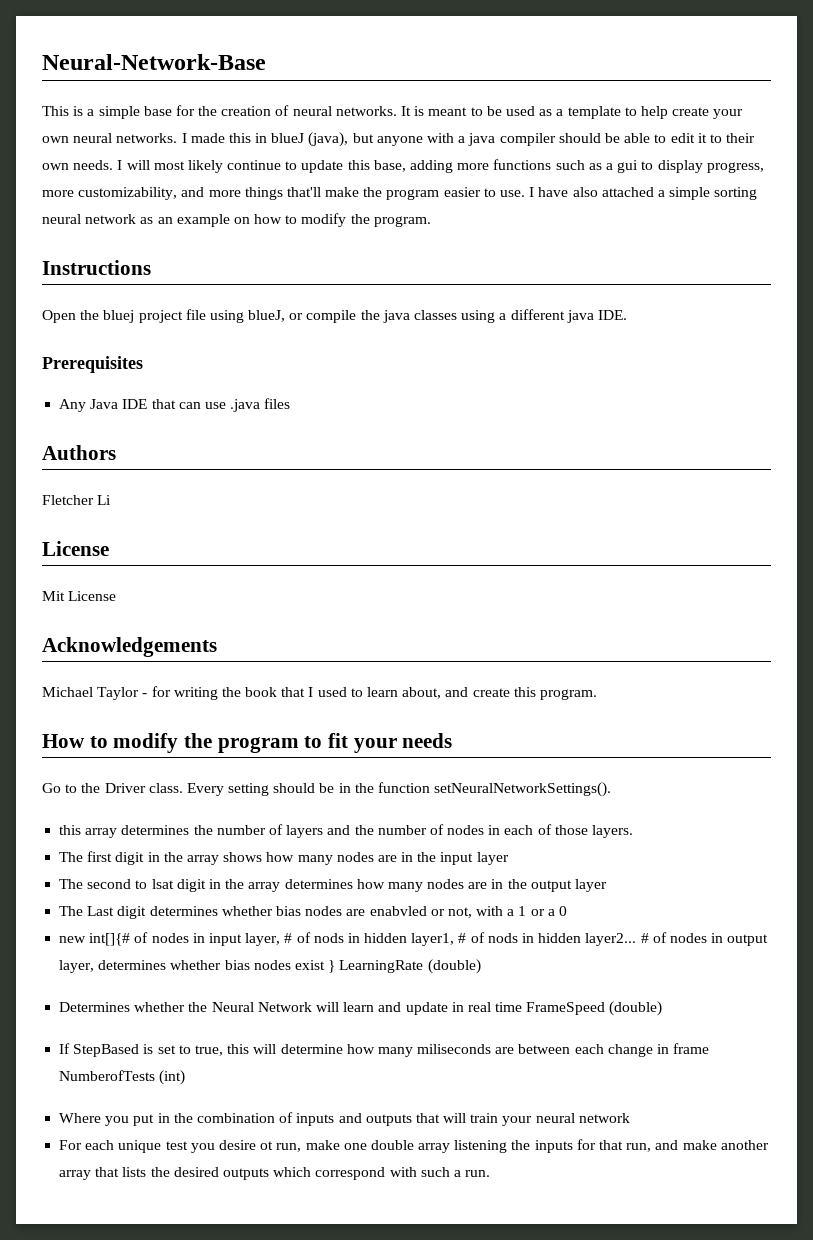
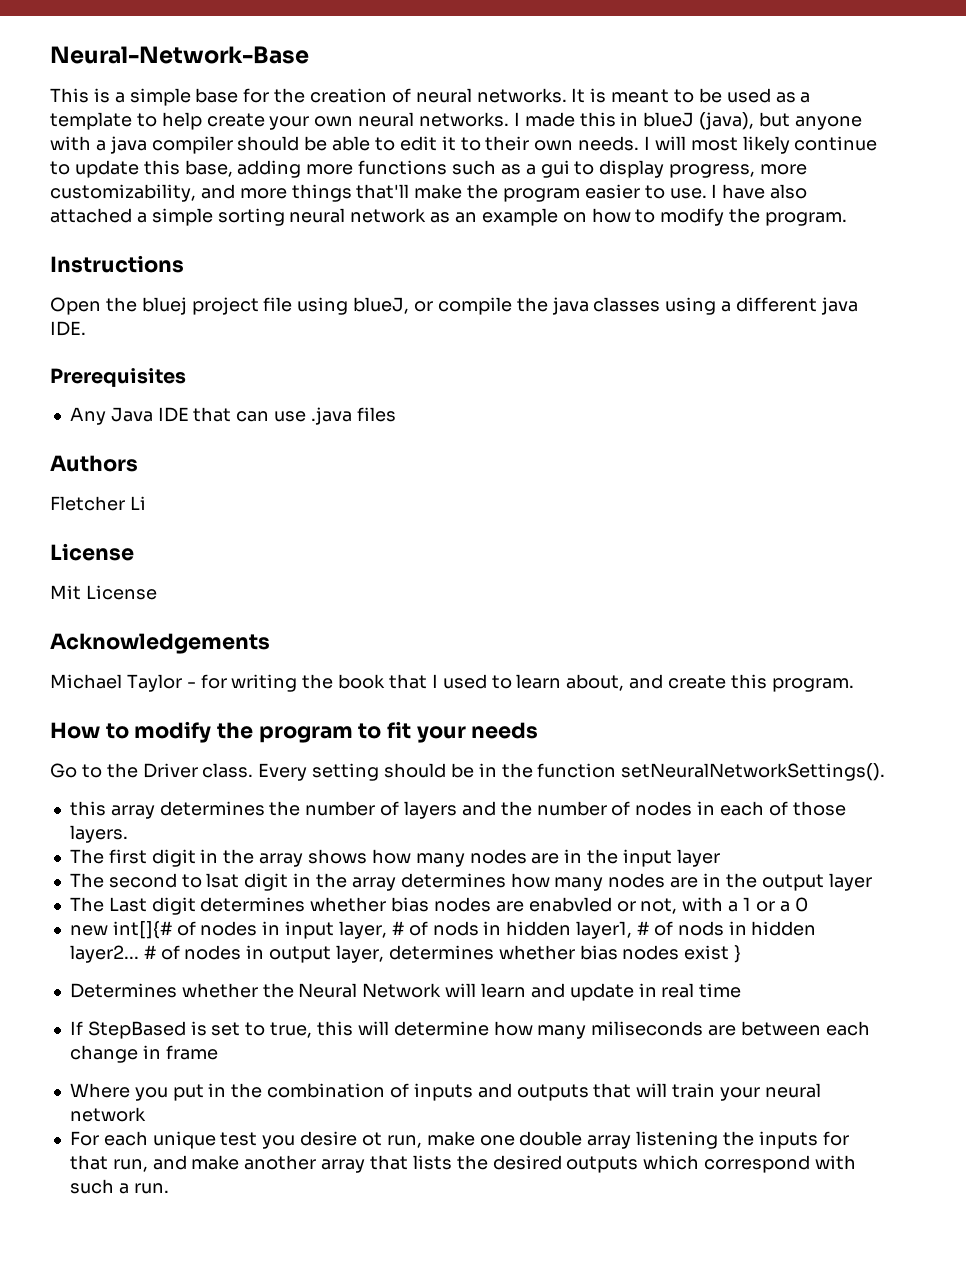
[339,959,481,974] LearningRate (double) -> (742, 954) none
[526,1001,663,1016] FrameSpeed (double) -> (742, 990) none
[59,1070,186,1085] NumberofTests (int) -> (218, 1052) none

